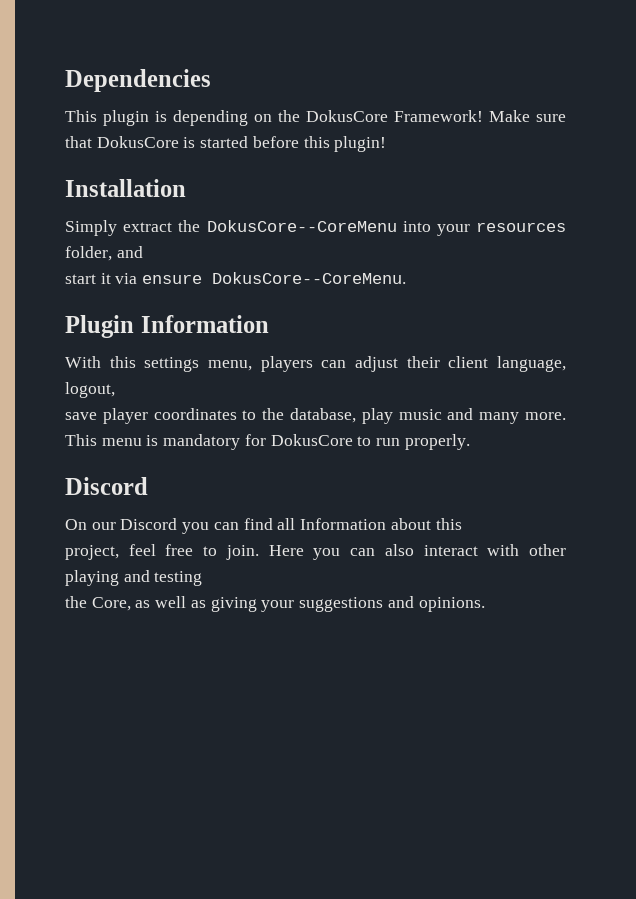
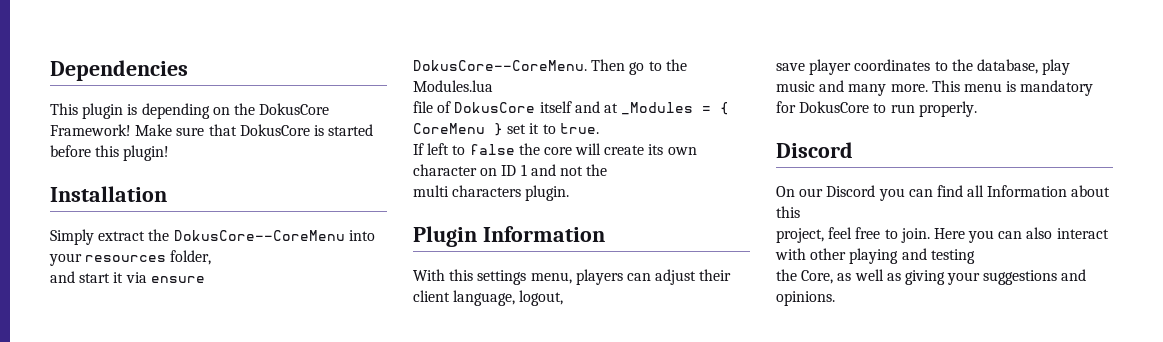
[116,246,143,258] and // -> [50,271,75,283] // and
(407, 278) none -> [591,59,687,75] [413,80,493,92] [413,101,730,115] [413,123,599,136] [413,143,697,155] [413,164,608,176] [413,185,570,201] Then go to the Modules.lua // file of DokusCore itself and at _Modules = { CoreMenu } set it to true. // If left to false the core will create its own character on ID 1 and not the // multi characters plugin.

